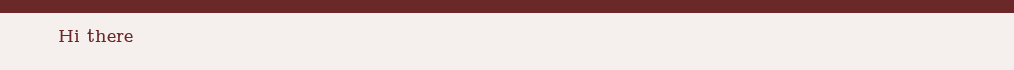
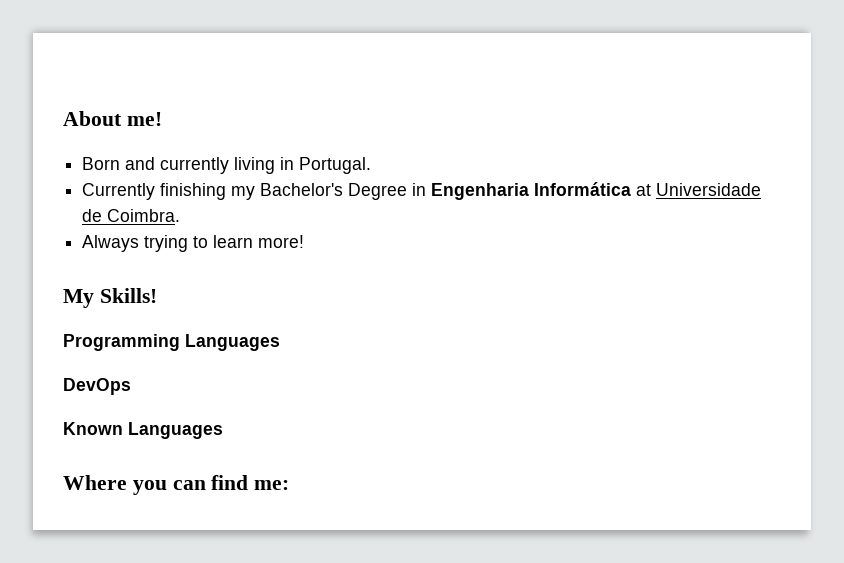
[58,29,133,42] Hi there -> [63,111,162,126] [82,157,372,174] [82,182,762,200] [82,209,181,222] [82,235,305,252] [63,288,157,308] [63,334,280,351] [63,378,131,395] [63,422,223,439] [63,475,290,495] About me! // Born and currently living in Portugal. // Currently finishing my Bachelor's Degree in Engenharia Informática at Universidade de Coimbra. // Always trying to learn more! // My Skills! // Programming Languages // DevOps // Known Languages // Where you can find me:

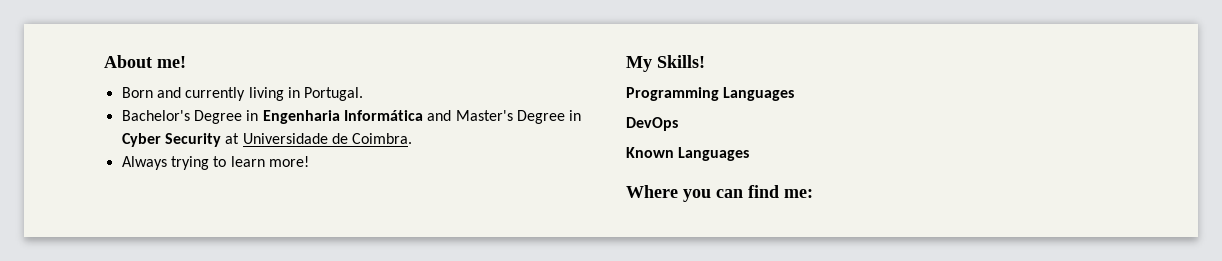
[82,183,256,200] Currently finishing my -> (364, 94) none
(632, 189) none -> [427,110,582,124] [121,133,221,147] and Master's Degree in Cyber Security

